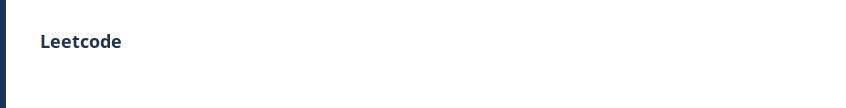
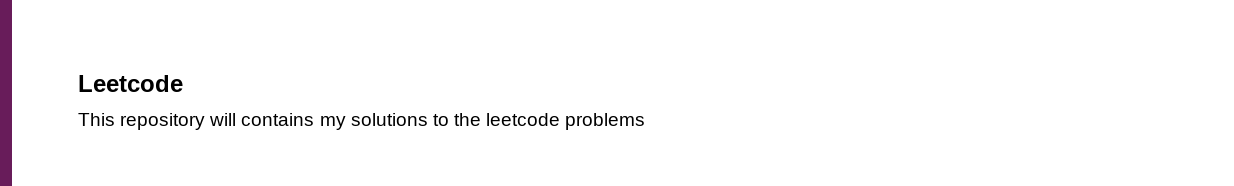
(122, 41) none -> [78,113,646,130] // This repository will contains my solutions to the leetcode problems

